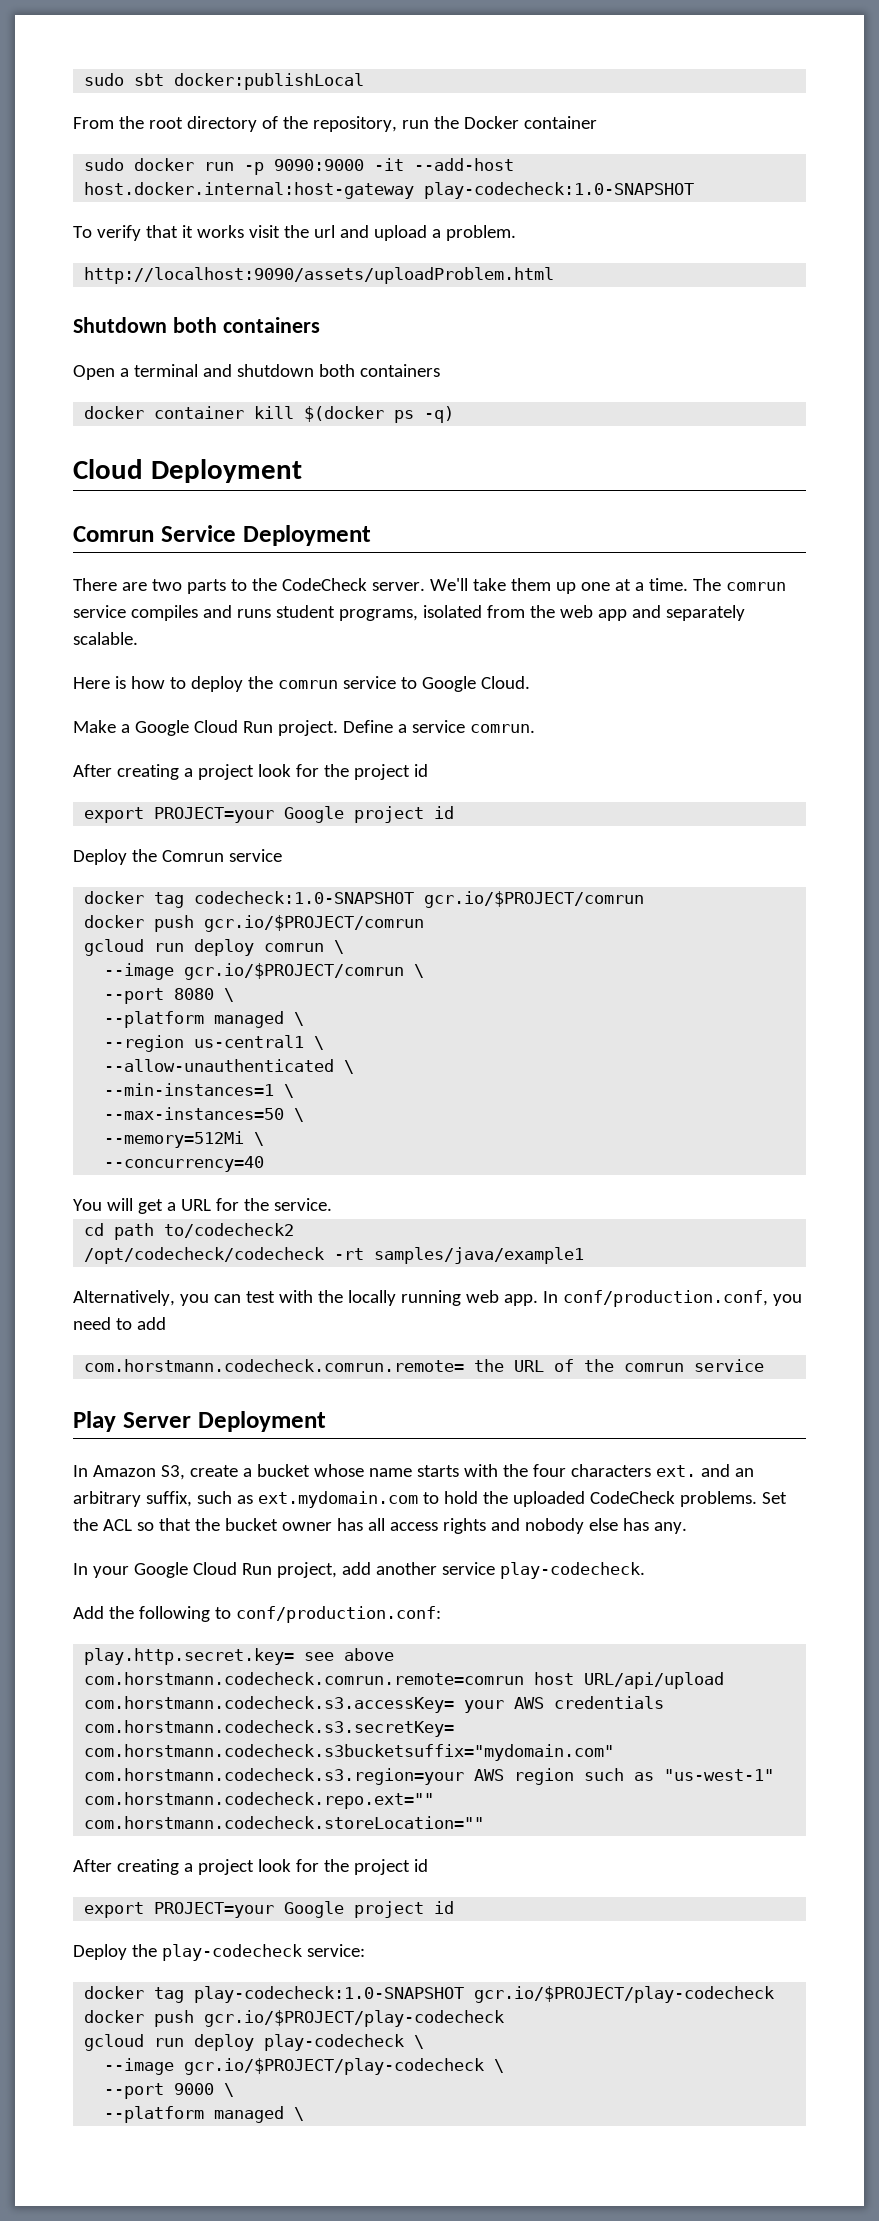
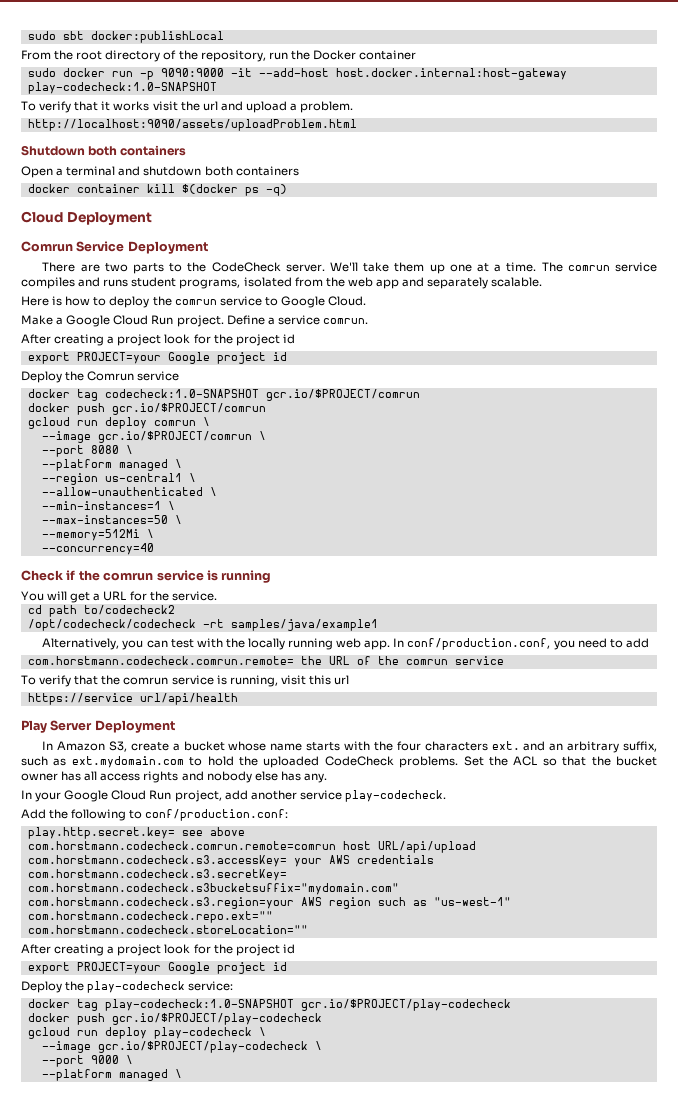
(265, 1164) none -> [21,570,272,583] // Check if the comrun service is running
(765, 1365) none -> [21,675,350,687] [27,693,238,705] // To verify that the comrun service is running, visit this url // https://service url/api/health

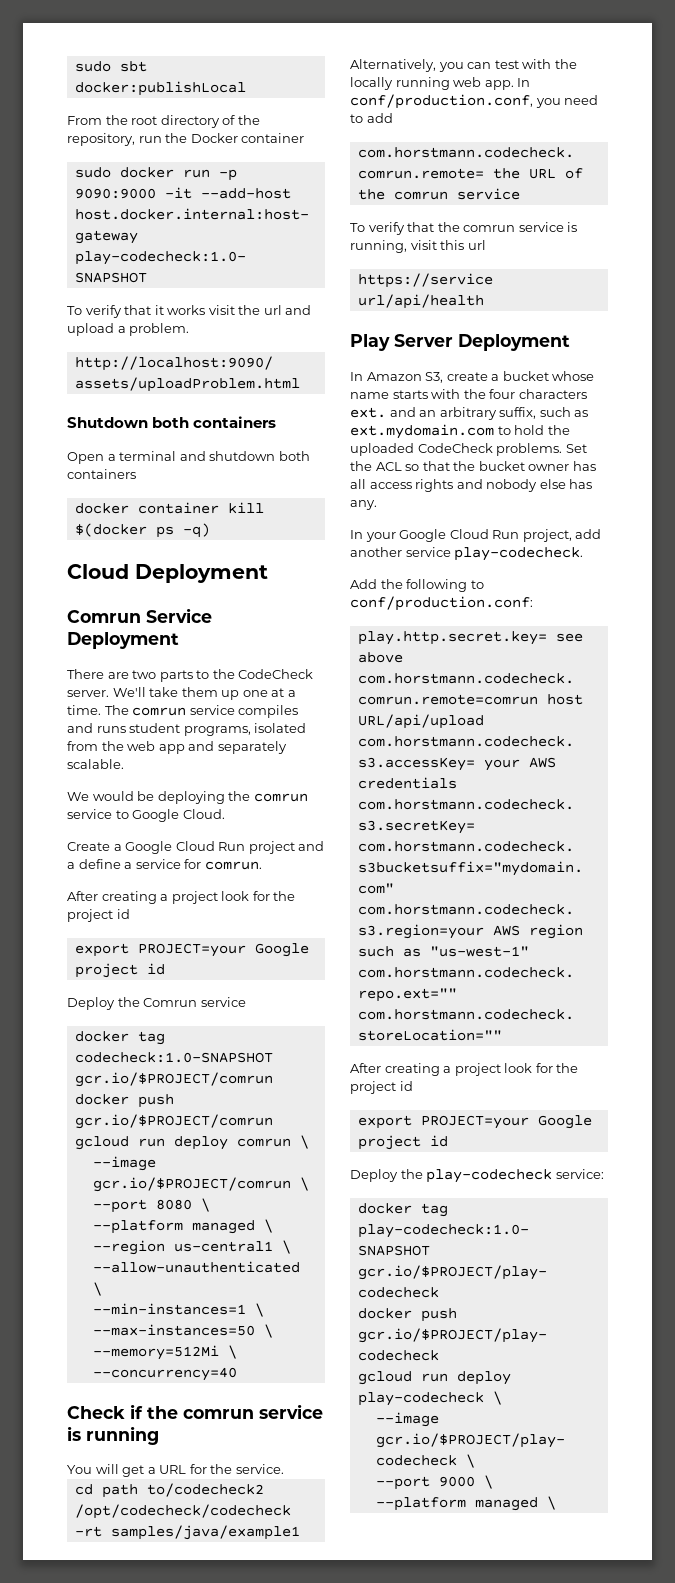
[21,296,150,308] Here is how to deploy -> [67,791,225,804] We would be deploying
[21,315,53,325] Make -> [67,842,110,851] Create
[176,315,265,327] project. Define -> [248,841,325,854] [67,859,121,869] project and a define
(320, 320) none -> [184,859,202,869] for

